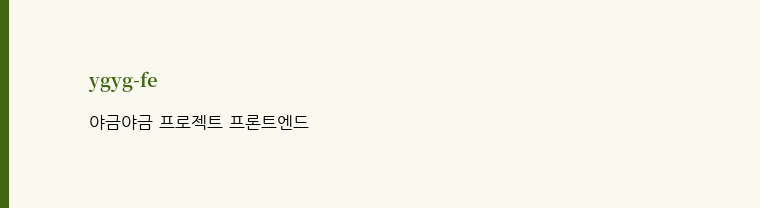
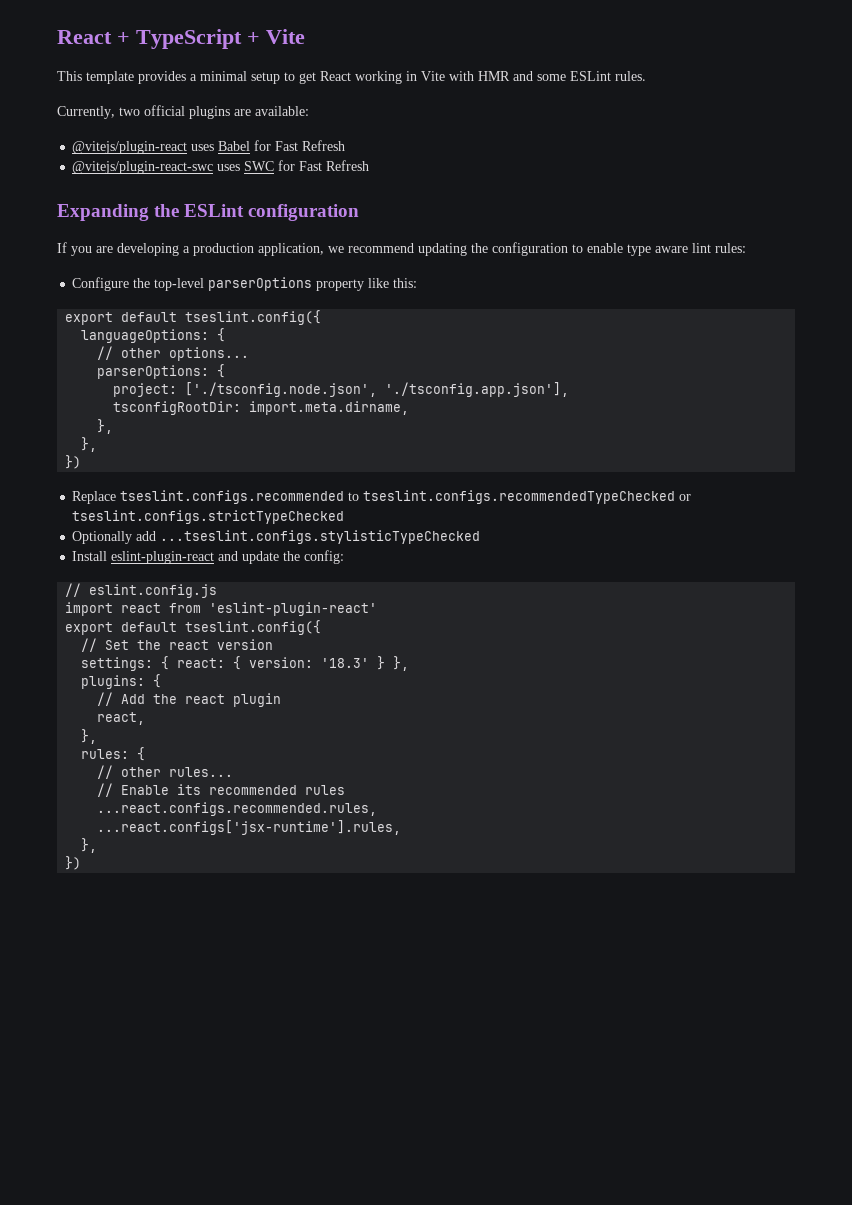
[88,71,158,92] [89,115,309,130] ygyg-fe // 야금야금 프로젝트 프론트엔드 -> [57,29,305,49] [57,71,646,84] [57,105,309,119] [72,140,346,154] [72,160,370,174] [57,204,360,221] [57,242,746,256] [72,277,418,291] [65,310,322,325] [81,328,226,343] [97,346,250,361] [97,364,226,379] [113,382,570,397] [113,401,410,415] [97,419,114,434] [81,437,98,452] [65,455,82,469] [72,490,692,504] [72,510,345,524] [72,530,481,544] [72,550,345,564] [65,583,218,598] [65,602,378,616] [65,620,322,635] [81,638,274,652] [81,656,410,671] [81,674,162,689] [97,692,282,707] [97,712,146,725] [81,729,98,744] [81,747,146,761] [97,765,234,779] [97,783,346,797] [97,802,378,816] [97,820,402,835] [81,838,98,853] [65,856,82,870] React + TypeScript + Vite // This template provides a minimal setup to get React working in Vite with HMR and some ESLint rules. // Currently, two official plugins are available: // @vitejs/plugin-react uses Babel for Fast Refresh // @vitejs/plugin-react-swc uses SWC for Fast Refresh // Expanding the ESLint configuration // If you are developing a production application, we recommend updating the configuration to enable type aware lint rules: // Configure the top-level parserOptions property like this: // export default tseslint.config({ // languageOptions: { // // other options... // parserOptions: { // project: ['./tsconfig.node.json', './tsconfig.app.json'], // tsconfigRootDir: import.meta.dirname, // }, // }, // }) // Replace tseslint.configs.recommended to tseslint.configs.recommendedTypeChecked or tseslint.configs.strictTypeChecked // Optionally add ...tseslint.configs.stylisticTypeChecked // Install eslint-plugin-react and update the config: // // eslint.config.js // import react from 'eslint-plugin-react' // export default tseslint.config({ // // Set the react version // settings: { react: { version: '18.3' } }, // plugins: { // // Add the react plugin // react, // }, // rules: { // // other rules... // // Enable its recommended rules // ...react.configs.recommended.rules, // ...react.configs['jsx-runtime'].rules, // }, // })

